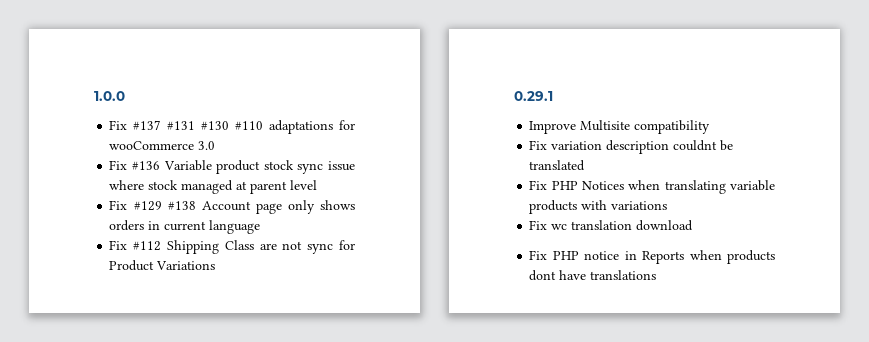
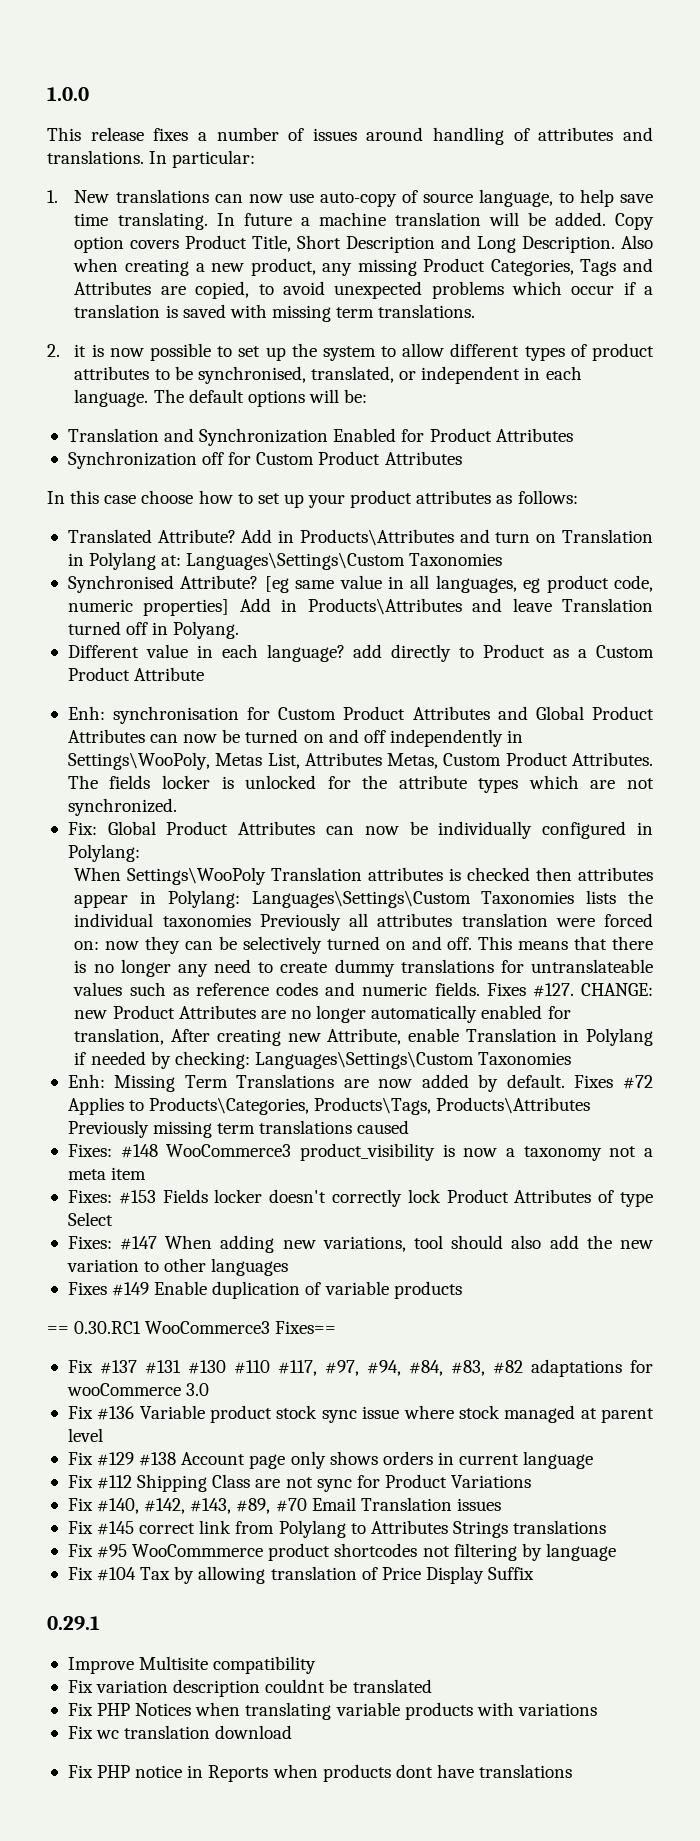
(125, 96) none -> [47,127,653,145] [47,150,256,168] [47,189,653,207] [74,212,655,230] [74,235,654,253] [73,258,653,276] [74,281,654,299] [74,304,476,322] [47,343,654,361] [74,366,582,384] [74,389,368,407] [67,428,573,446] [67,451,462,469] [47,490,578,508] [67,529,653,546] [67,552,503,570] [67,575,654,593] [67,598,654,616] [67,621,240,639] [67,644,654,662] [67,667,205,681] [67,706,654,724] [67,729,524,747] [67,752,653,770] [67,775,654,793] [67,798,177,816] [67,821,653,839] [67,844,140,862] [74,867,654,885] [74,890,653,908] [74,913,654,931] [74,936,654,954] [74,959,653,977] [73,982,653,997] [74,1005,571,1023] [74,1028,654,1046] [74,1051,572,1069] [67,1074,653,1092] [67,1097,591,1115] [67,1120,410,1138] [67,1143,654,1161] [67,1167,147,1180] [67,1189,654,1207] [67,1212,113,1226] [67,1235,653,1253] [66,1258,289,1276] [67,1281,462,1299] [47,1321,337,1334] // This release fixes a number of issues around handling of attributes and translations. In particular: // 1. New translations can now use auto-copy of source language, to help save time translating. In future a machine translation will be added. Copy option covers Product Title, Short Description and Long Description. Also when creating a new product, any missing Product Categories, Tags and Attributes are copied, to avoid unexpected problems which occur if a translation is saved with missing term translations. // 2. it is now possible to set up the system to allow different types of product attributes to be synchronised, translated, or independent in each language. The default options will be: // Translation and Synchronization Enabled for Product Attributes // Synchronization off for Custom Product Attributes // In this case choose how to set up your product attributes as follows: // Translated Attribute? Add in Products\Attributes and turn on Translation in Polylang at: Languages\Settings\Custom Taxonomies // Synchronised Attribute? [eg same value in all languages, eg product code, numeric properties] Add in Products\Attributes and leave Translation turned off in Polyang. // Different value in each language? add directly to Product as a Custom Product Attribute // Enh: synchronisation for Custom Product Attributes and Global Product Attributes can now be turned on and off independently in Settings\WooPoly, Metas List, Attributes Metas, Custom Product Attributes. The fields locker is unlocked for the attribute types which are not synchronized. // Fix: Global Product Attributes can now be individually configured in Polylang: // When Settings\WooPoly Translation attributes is checked then attributes appear in Polylang: Languages\Settings\Custom Taxonomies lists the individual taxonomies Previously all attributes translation were forced on: now they can be selectively turned on and off. This means that there is no longer any need to create dummy translations for untranslateable values such as reference codes and numeric fields. Fixes #127. CHANGE: new Product Attributes are no longer automatically enabled for translation, After creating new Attribute, enable Translation in Polylang if needed by checking: Languages\Settings\Custom Taxonomies // Enh: Missing Term Translations are now added by default. Fixes #72 Applies to Products\Categories, Products\Tags, Products\Attributes Previously missing term translations caused // Fixes: #148 WooCommerce3 product_visibility is now a taxonomy not a meta item // Fixes: #153 Fields locker doesn't correctly lock Product Attributes of type Select // Fixes: #147 When adding new variations, tool should also add the new variation to other languages // Fixes #149 Enable duplication of variable products // == 0.30.RC1 WooCommerce3 Fixes==
(264, 125) none -> [277,1360,523,1376] #117, #97, #94, #84, #83, #82
(216, 265) none -> [67,1497,501,1514] [67,1520,607,1538] [67,1543,616,1561] [67,1566,535,1584] // Fix #140, #142, #143, #89, #70 Email Translation issues // Fix #145 correct link from Polylang to Attributes Strings translations // Fix #95 WooCommmerce product shortcodes not filtering by language // Fix #104 Tax by allowing translation of Price Display Suffix

